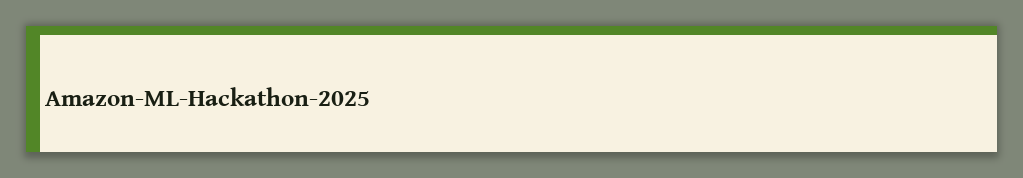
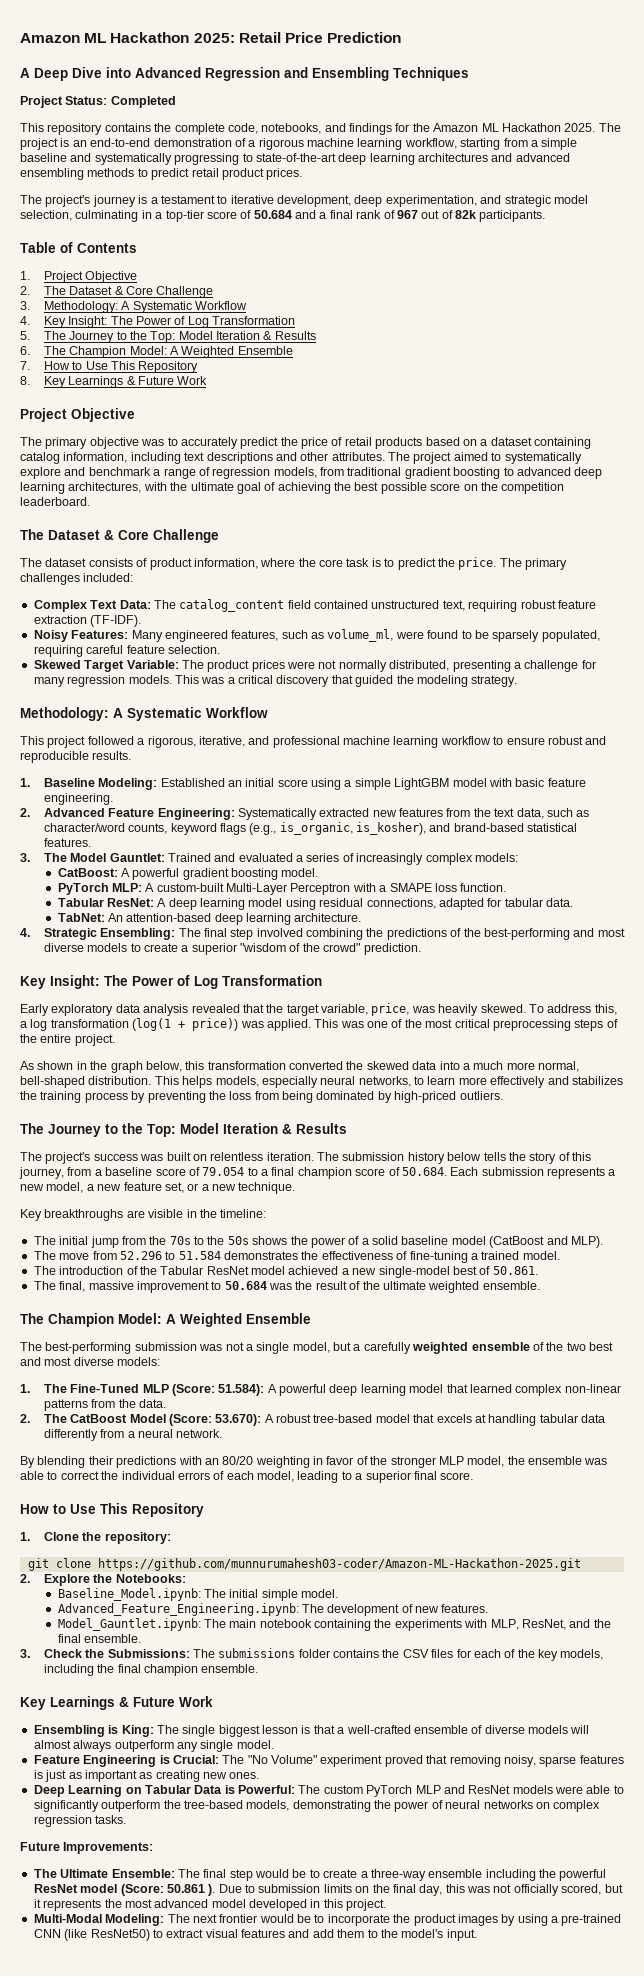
[45,87,370,106] Amazon-ML-Hackathon-2025 -> [20,32,402,43] [20,67,469,81] [20,96,176,108] [20,123,621,135] [20,138,578,150] [20,153,570,165] [20,168,303,180] [20,195,588,207] [20,210,546,222] [20,242,137,253] [20,271,138,283] [20,286,214,298] [20,301,247,313] [20,316,296,328] [20,331,316,343] [20,346,293,358] [20,361,199,373] [20,376,208,388] [20,408,135,422] [20,437,591,449] [20,452,582,464] [20,467,603,479] [20,482,565,494] [20,497,90,506] [20,529,219,543] [20,557,567,570] [20,573,134,585] [33,599,596,612] [33,615,142,627] [33,629,600,642] [33,645,220,657] [33,660,596,672] [33,675,518,687] [20,707,268,721] [20,736,607,748] [20,751,132,763] [20,778,586,790] [43,793,113,805] [20,808,590,820] [43,822,578,835] [43,838,91,847] [20,853,518,865] [57,868,319,880] [57,883,507,895] [57,898,574,910] [57,913,362,925] [20,928,625,940] [43,943,421,955] [20,975,322,989] [20,1003,617,1016] [20,1018,618,1031] [20,1034,115,1046] [20,1061,579,1073] [20,1076,623,1088] [20,1091,503,1103] [20,1123,347,1137] [20,1152,591,1164] [19,1167,616,1179] [20,1182,296,1194] [20,1209,267,1221] [33,1236,603,1248] [33,1251,560,1263] [33,1266,538,1278] [33,1281,540,1293] [20,1313,311,1327] [20,1342,613,1354] [20,1357,161,1366] [20,1384,621,1396] [43,1399,166,1411] [20,1414,606,1426] [43,1429,223,1441] [20,1456,608,1468] [20,1471,474,1483] [20,1503,204,1517] [20,1532,171,1544] [27,1558,581,1571] [20,1574,186,1586] [57,1588,339,1601] [57,1603,489,1616] [57,1618,611,1631] [57,1634,141,1643] [20,1648,604,1661] [43,1664,259,1676] [20,1696,213,1710] [33,1725,590,1737] [33,1740,274,1752] [33,1755,624,1767] [33,1770,260,1782] [33,1785,624,1797] [33,1800,601,1812] [33,1815,127,1827] [20,1842,154,1854] [33,1869,607,1881] [33,1884,623,1896] [33,1899,387,1911] [33,1914,622,1926] [33,1929,477,1941] Amazon ML Hackathon 2025: Retail Price Prediction // A Deep Dive into Advanced Regression and Ensembling Techniques // Project Status: Completed // This repository contains the complete code, notebooks, and findings for the Amazon ML Hackathon 2025. The project is an end-to-end demonstration of a rigorous machine learning workflow, starting from a simple baseline and systematically progressing to state-of-the-art deep learning architectures and advanced ensembling methods to predict retail product prices. // The project's journey is a testament to iterative development, deep experimentation, and strategic model selection, culminating in a top-tier score of 50.684 and a final rank of 967 out of 82k participants. // Table of Contents // 1. Project Objective // 2. The Dataset & Core Challenge // 3. Methodology: A Systematic Workflow // 4. Key Insight: The Power of Log Transformation // 5. The Journey to the Top: Model Iteration & Results // 6. The Champion Model: A Weighted Ensemble // 7. How to Use This Repository // 8. Key Learnings & Future Work // Project Objective // The primary objective was to accurately predict the price of retail products based on a dataset containing catalog information, including text descriptions and other attributes. The project aimed to systematically explore and benchmark a range of regression models, from traditional gradient boosting to advanced deep learning architectures, with the ultimate goal of achieving the best possible score on the competition leaderboard. // The Dataset & Core Challenge // The dataset consists of product information, where the core task is to predict the price. The primary challenges included: // Complex Text Data: The catalog_content field contained unstructured text, requiring robust feature extraction (TF-IDF). // Noisy Features: Many engineered features, such as volume_ml, were found to be sparsely populated, requiring careful feature selection. // Skewed Target Variable: The product prices were not normally distributed, presenting a challenge for many regression models. This was a critical discovery that guided the modeling strategy. // Methodology: A Systematic Workflow // This project followed a rigorous, iterative, and professional machine learning workflow to ensure robust and reproducible results. // 1. Baseline Modeling: Established an initial score using a simple LightGBM model with basic feature engineering. // 2. Advanced Feature Engineering: Systematically extracted new features from the text data, such as character/word counts, keyword flags (e.g., is_organic, is_kosher), and brand-based statistical features. // 3. The Model Gauntlet: Trained and evaluated a series of increasingly complex models: // CatBoost: A powerful gradient boosting model. // PyTorch MLP: A custom-built Multi-Layer Perceptron with a SMAPE loss function. // Tabular ResNet: A deep learning model using residual connections, adapted for tabular data. // TabNet: An attention-based deep learning architecture. // 4. Strategic Ensembling: The final step involved combining the predictions of the best-performing and most diverse models to create a superior "wisdom of the crowd" prediction. // Key Insight: The Power of Log Transformation // Early exploratory data analysis revealed that the target variable, price, was heavily skewed. To address this, a log transformation (log(1 + price)) was applied. This was one of the most critical preprocessing steps of the entire project. // As shown in the graph below, this transformation converted the skewed data into a much more normal, bell-shaped distribution. This helps models, especially neural networks, to learn more effectively and stabilizes the training process by preventing the loss from being dominated by high-priced outliers. // The Journey to the Top: Model Iteration & Results // The project's success was built on relentless iteration. The submission history below tells the story of this journey, from a baseline score of 79.054 to a final champion score of 50.684. Each submission represents a new model, a new feature set, or a new technique. // Key breakthroughs are visible in the timeline: // The initial jump from the 70s to the 50s shows the power of a solid baseline model (CatBoost and MLP). // The move from 52.296 to 51.584 demonstrates the effectiveness of fine-tuning a trained model. // The introduction of the Tabular ResNet model achieved a new single-model best of 50.861. // The final, massive improvement to 50.684 was the result of the ultimate weighted ensemble. // The Champion Model: A Weighted Ensemble // The best-performing submission was not a single model, but a carefully weighted ensemble of the two best and most diverse models: // 1. The Fine-Tuned MLP (Score: 51.584): A powerful deep learning model that learned complex non-linear patterns from the data. // 2. The CatBoost Model (Score: 53.670): A robust tree-based model that excels at handling tabular data differently from a neural network. // By blending their predictions with an 80/20 weighting in favor of the stronger MLP model, the ensemble was able to correct the individual errors of each model, leading to a superior final score. // How to Use This Repository // 1. Clone the repository: // git clone https://github.com/munnurumahesh03-coder/Amazon-ML-Hackathon-2025.git // 2. Explore the Notebooks: // Baseline_Model.ipynb: The initial simple model. // Advanced_Feature_Engineering.ipynb: The development of new features. // Model_Gauntlet.ipynb: The main notebook containing the experiments with MLP, ResNet, and the final ensemble. // 3. Check the Submissions: The submissions folder contains the CSV files for each of the key models, including the final champion ensemble. // Key Learnings & Future Work // Ensembling is King: The single biggest lesson is that a well-crafted ensemble of diverse models will almost always outperform any single model. // Feature Engineering is Crucial: The "No Volume" experiment proved that removing noisy, sparse features is just as important as creating new ones. // Deep Learning on Tabular Data is Powerful: The custom PyTorch MLP and ResNet models were able to significantly outperform the tree-based models, demonstrating the power of neural networks on complex regression tasks. // Future Improvements: // The Ultimate Ensemble: The final step would be to create a three-way ensemble including the powerful ResNet model (Score: 50.861 ). Due to submission limits on the final day, this was not officially scored, but it represents the most advanced model developed in this project. // Multi-Modal Modeling: The next frontier would be to incorporate the product images by using a pre-trained CNN (like ResNet50) to extract visual features and add them to the model's input.

